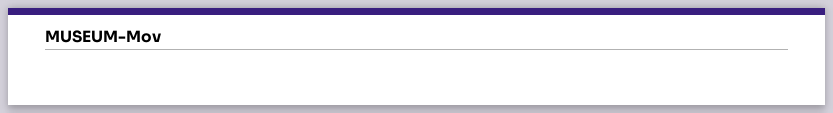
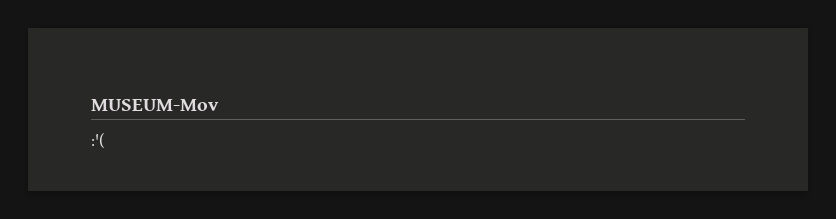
(161, 36) none -> [91,133,104,148] // :'(

